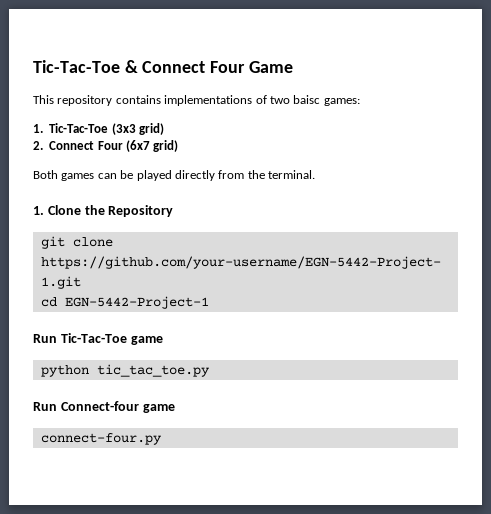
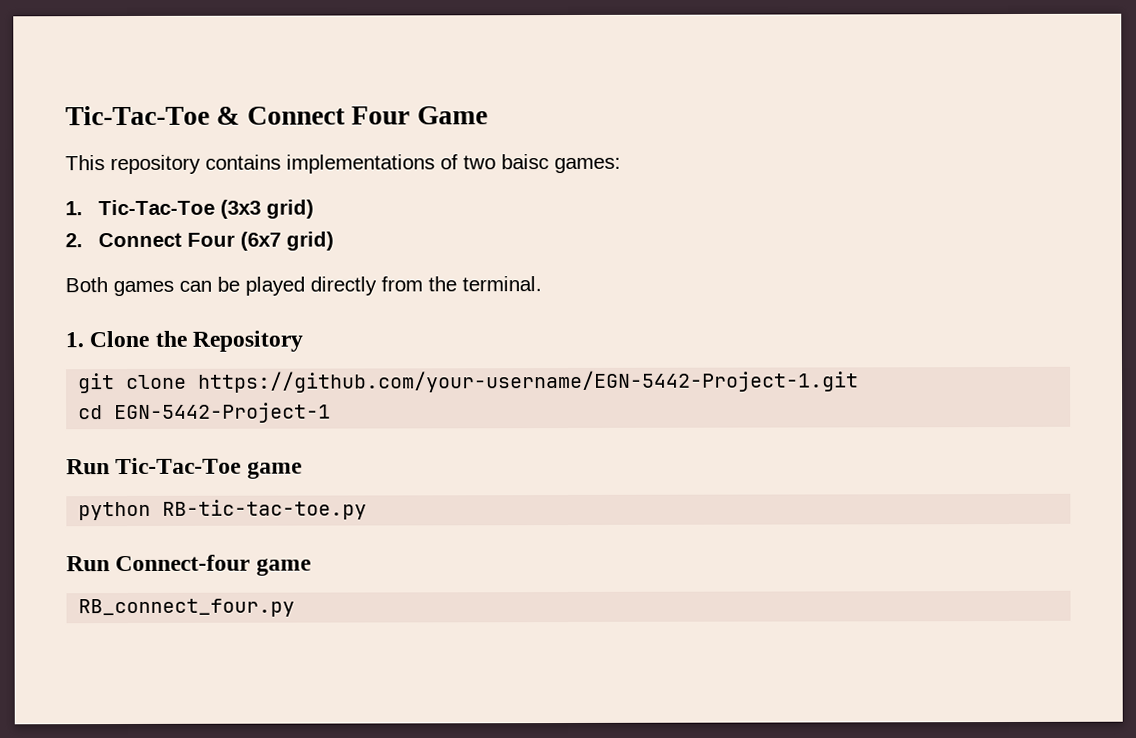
[96,364,210,377] tic_tac_toe.py -> [162,499,368,520] RB-tic-tac-toe.py
[40,433,162,445] connect-four.py -> [78,598,296,618] RB_connect_four.py

